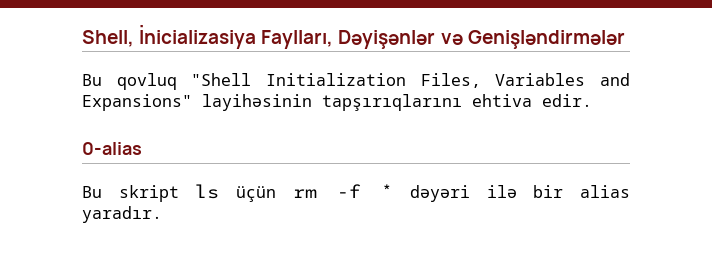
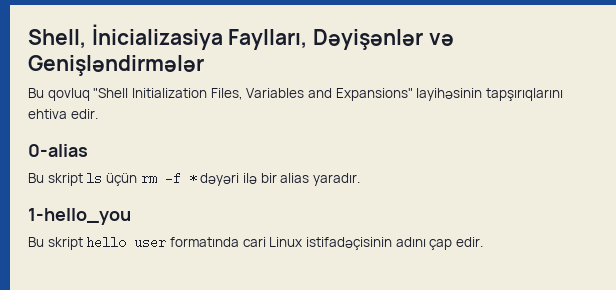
(162, 214) none -> [28,208,131,225] [28,236,483,250] // 1-hello_you // Bu skript hello user formatında cari Linux istifadəçisinin adını çap edir.

